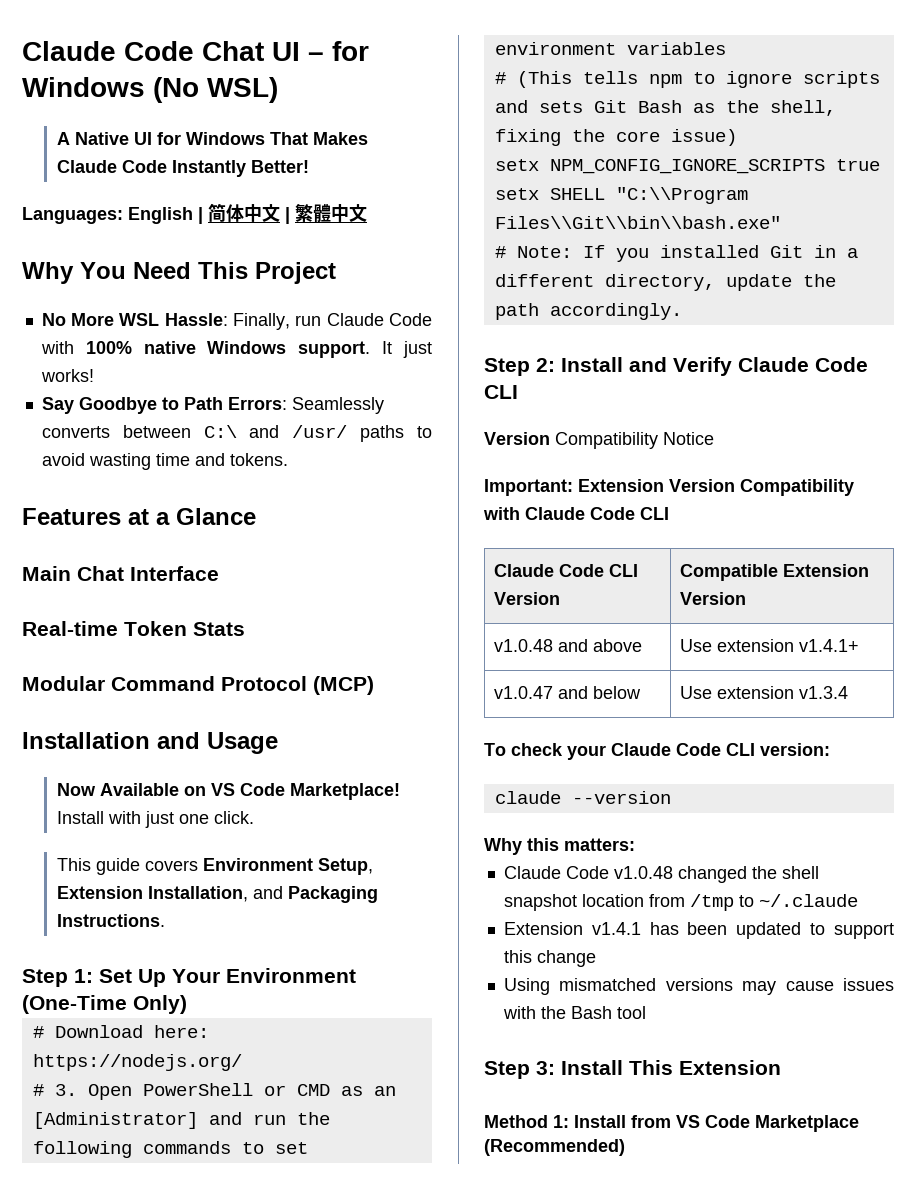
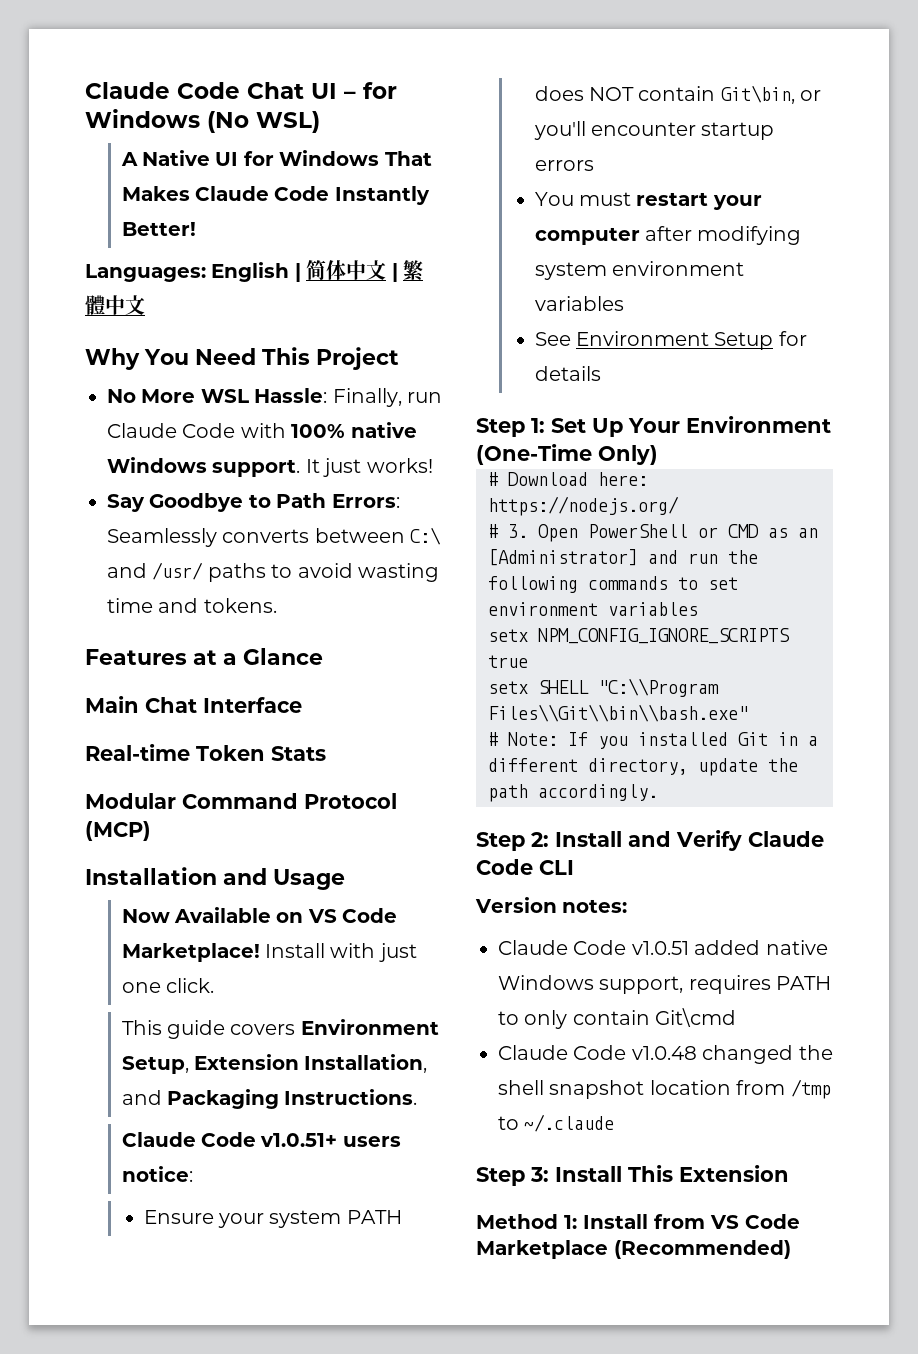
(165, 920) none -> [121,1132,401,1147] [121,1166,193,1182] [143,1210,402,1228] [534,85,822,104] [533,121,775,140] [534,160,594,171] [534,192,762,210] [534,226,802,245] [534,261,744,280] [534,296,624,311] [534,331,807,350] [534,366,601,381] // Claude Code v1.0.51+ users notice: // Ensure your system PATH does NOT contain Git\bin, or you'll encounter startup errors // You must restart your computer after modifying system environment variables // See Environment Setup for details
[494,71,880,88] [494,100,836,116] [494,129,737,146] // # (This tells npm to ignore scripts and sets Git Bash as the shell, fixing the core issue) -> (698, 609) none
[555,432,714,449] [484,479,854,496] [483,507,669,520] [494,564,639,577] [494,592,561,605] [680,564,870,581] [680,592,747,605] [494,639,643,652] [680,639,860,652] [494,686,642,699] [680,686,849,699] [484,743,830,760] [494,791,671,804] [484,838,635,855] Compatibility Notice // Important: Extension Version Compatibility with Claude Code CLI // Claude Code CLI Version | Compatible Extension Version // v1.0.48 and above | Use extension v1.4.1+ // v1.0.47 and below | Use extension v1.3.4 // To check your Claude Code CLI version: // claude --version // Why this matters: -> [562,899,628,913] [498,940,828,955] [498,975,832,994] [498,1008,737,1029] notes: // Claude Code v1.0.51 added native Windows support, requires PATH to only contain Git\cmd
[503,922,894,939] [503,950,596,967] [503,978,894,995] [502,1006,646,1019] // Extension v1.4.1 has been updated to support this change // Using mismatched versions may cause issues with the Bash tool -> (615, 1123) none

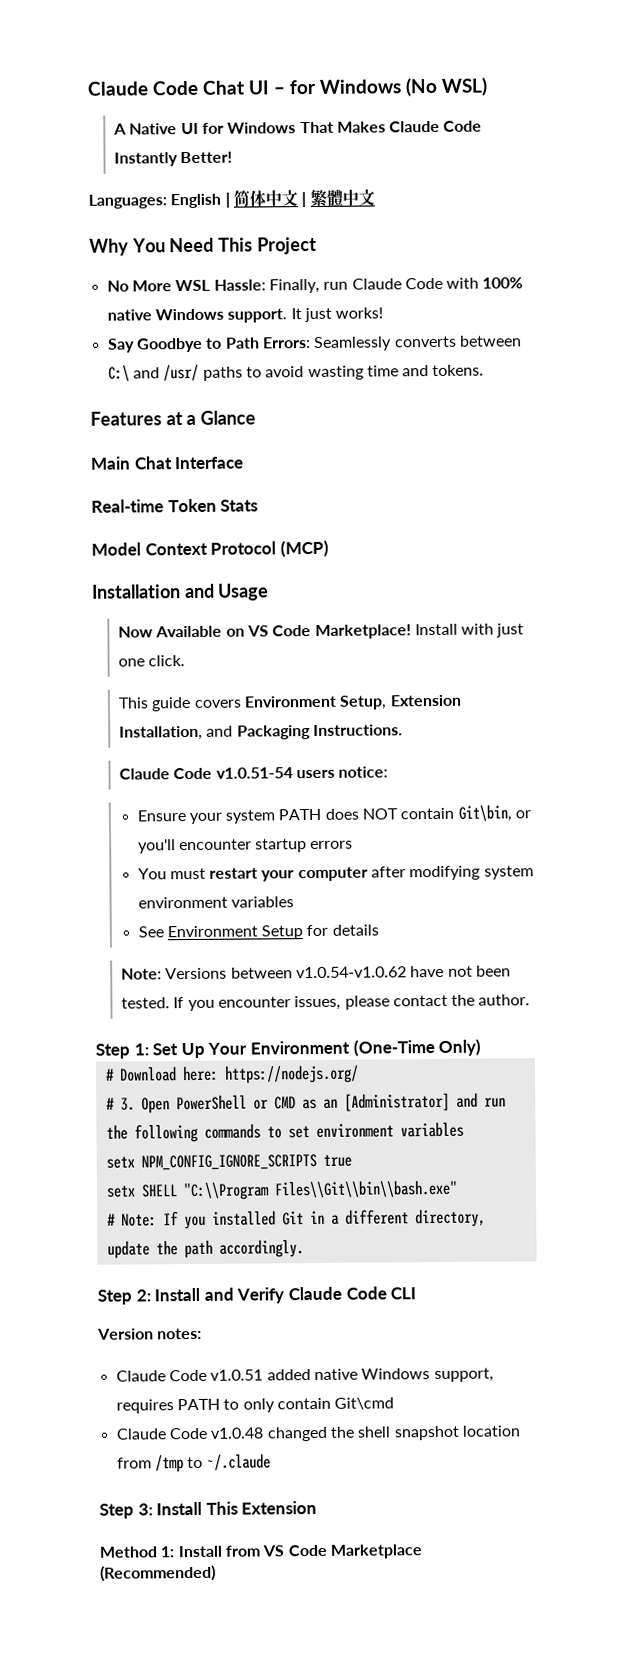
[85,793,298,809] Modular Command -> [91,542,208,556] Model Context
[260,1133,338,1147] v1.0.51+ -> [215,767,293,779] v1.0.51-54
(601, 373) none -> [120,965,511,980] [120,994,531,1012] // Note: Versions between v1.0.54-v1.0.62 have not been tested. If you encounter issues, please contact the author.

